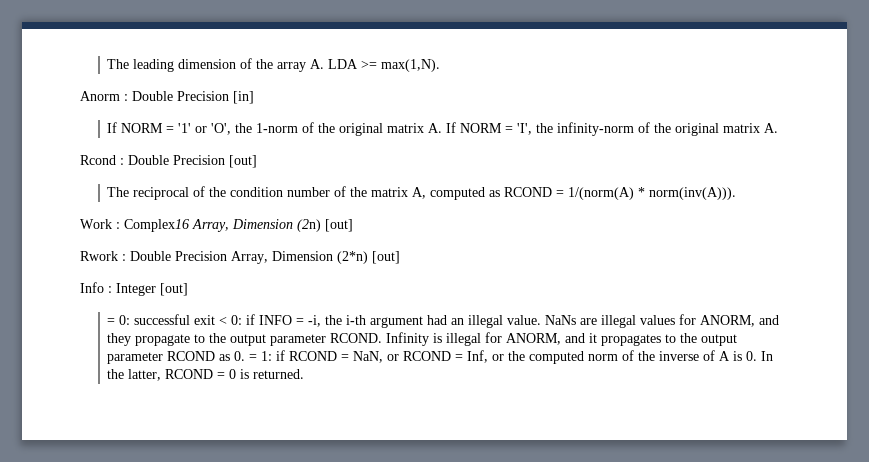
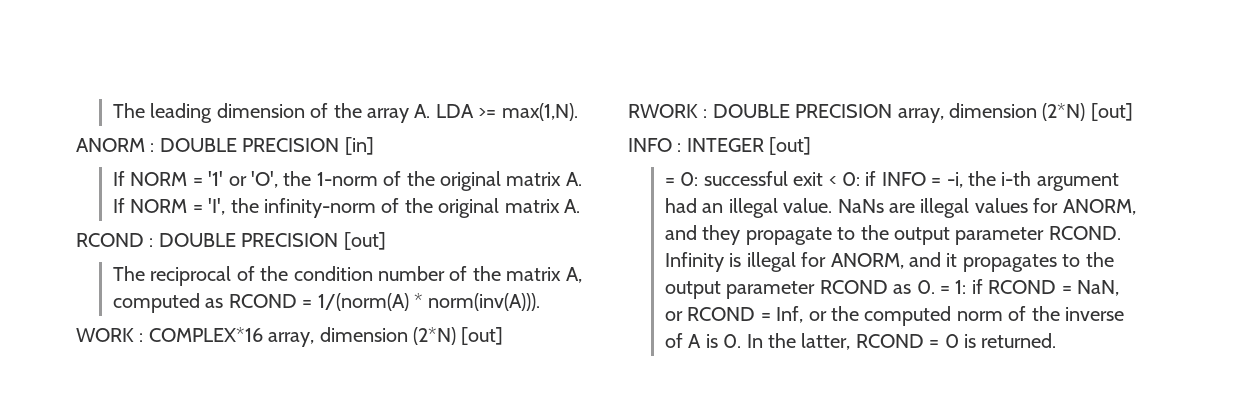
[80,91,229,101] Anorm : Double Precision -> [76,138,340,152] ANORM : DOUBLE PRECISION
[80,155,225,165] Rcond : Double Precision -> [76,233,339,247] RCOND : DOUBLE PRECISION
[80,219,353,232] [80,251,400,264] [80,282,156,296] Work : Complex16 Array, Dimension (2n) [out] // Rwork : Double Precision Array, Dimension (2*n) [out] // Info : Integer -> [76,327,504,347] [628,103,1133,123] [628,138,764,152] WORK : COMPLEX*16 array, dimension (2*N) [out] // RWORK : DOUBLE PRECISION array, dimension (2*N) [out] // INFO : INTEGER

